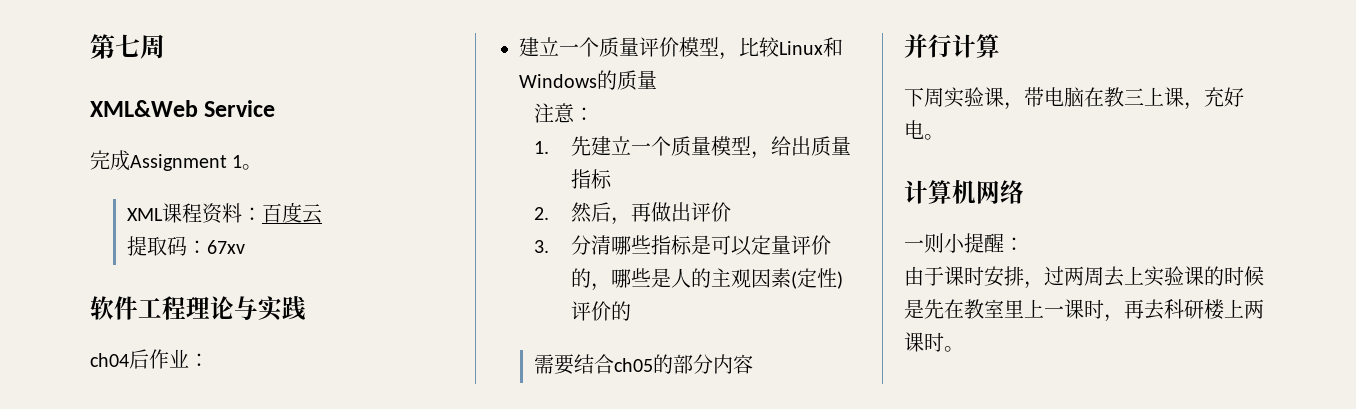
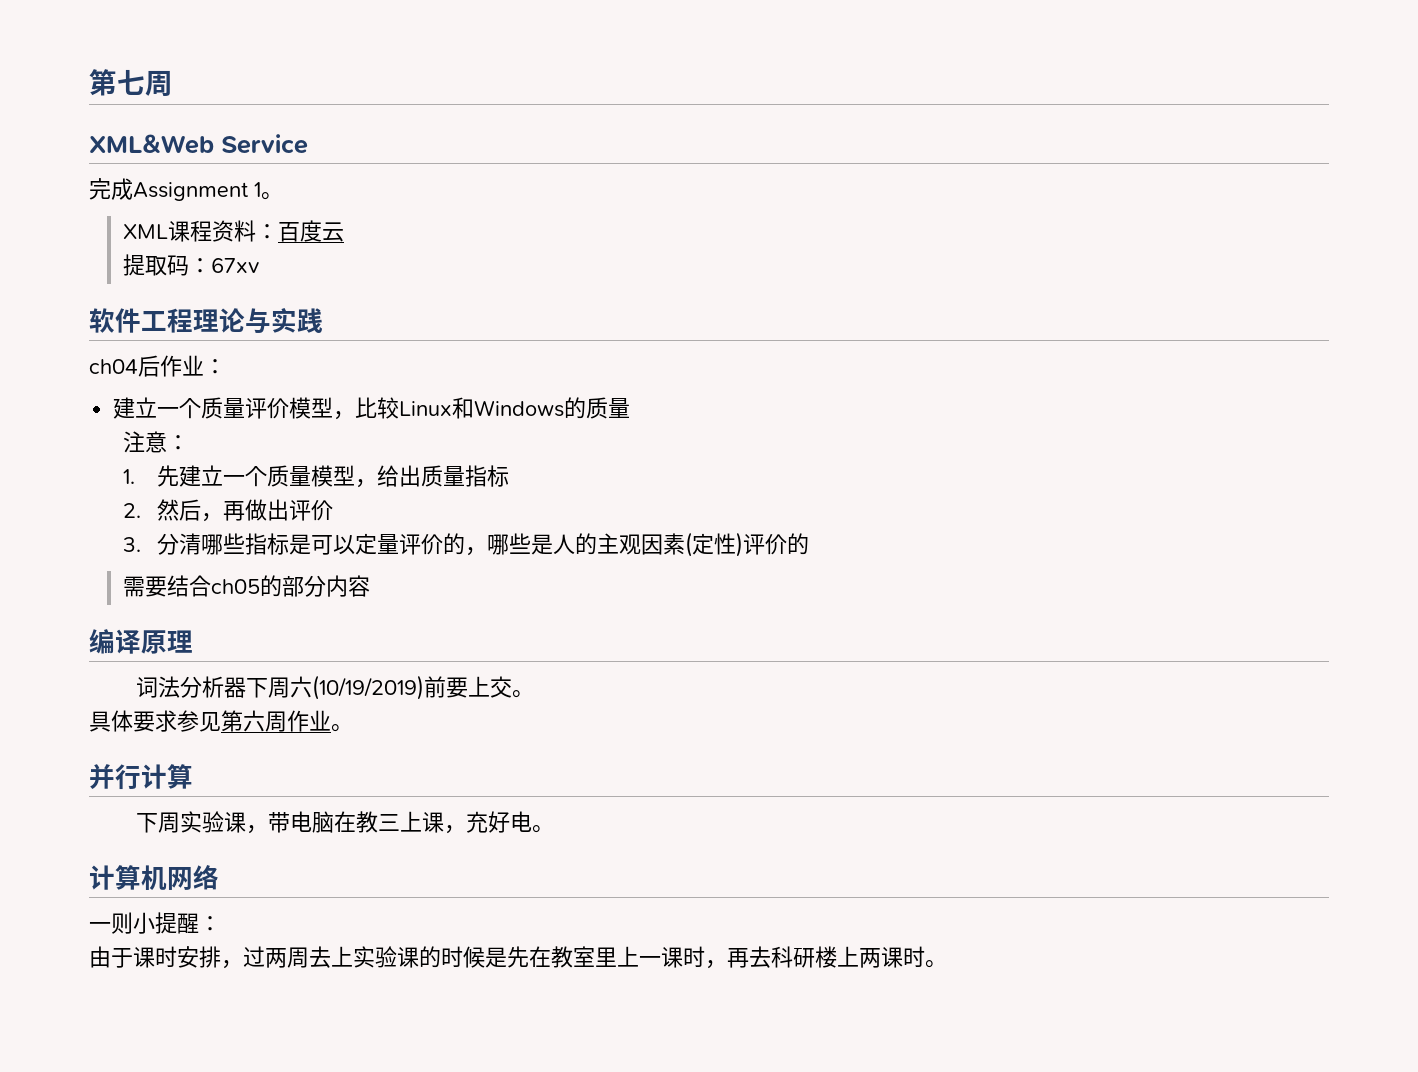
(754, 364) none -> [89,629,193,654] [136,675,535,700] [89,710,353,732] // 编译原理 // 词法分析器下周六(10/19/2019)前要上交。 // 具体要求参见第六周作业。

